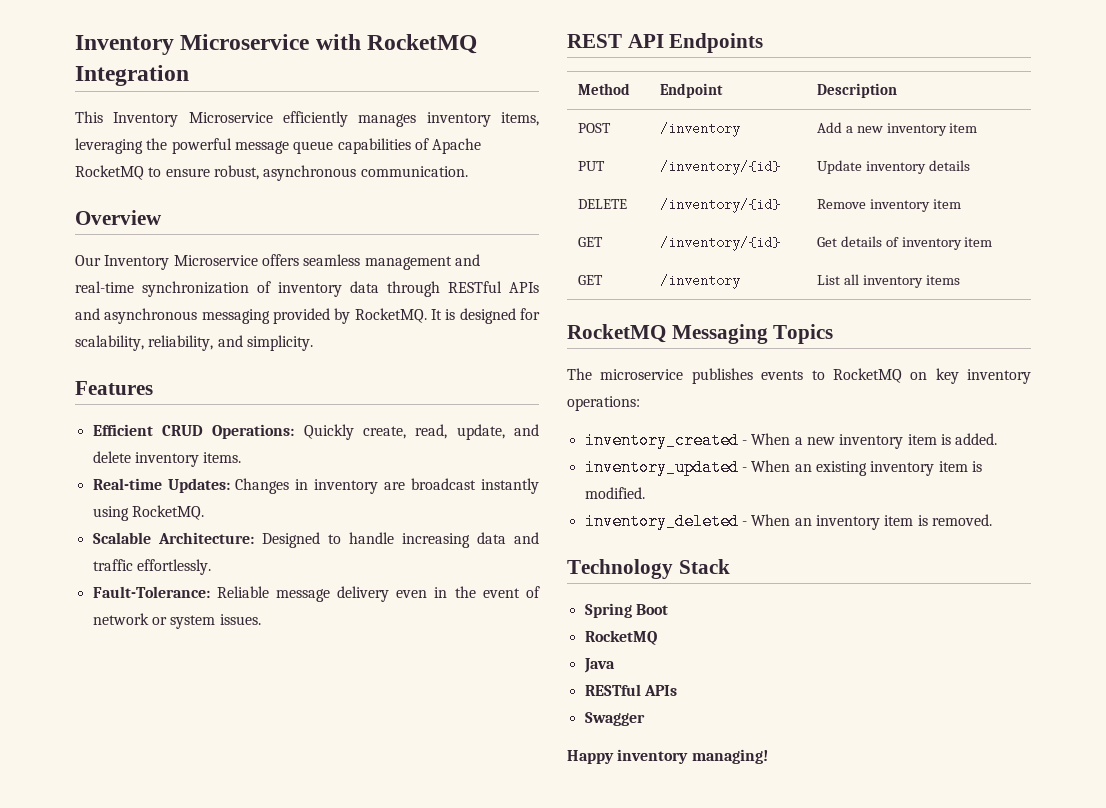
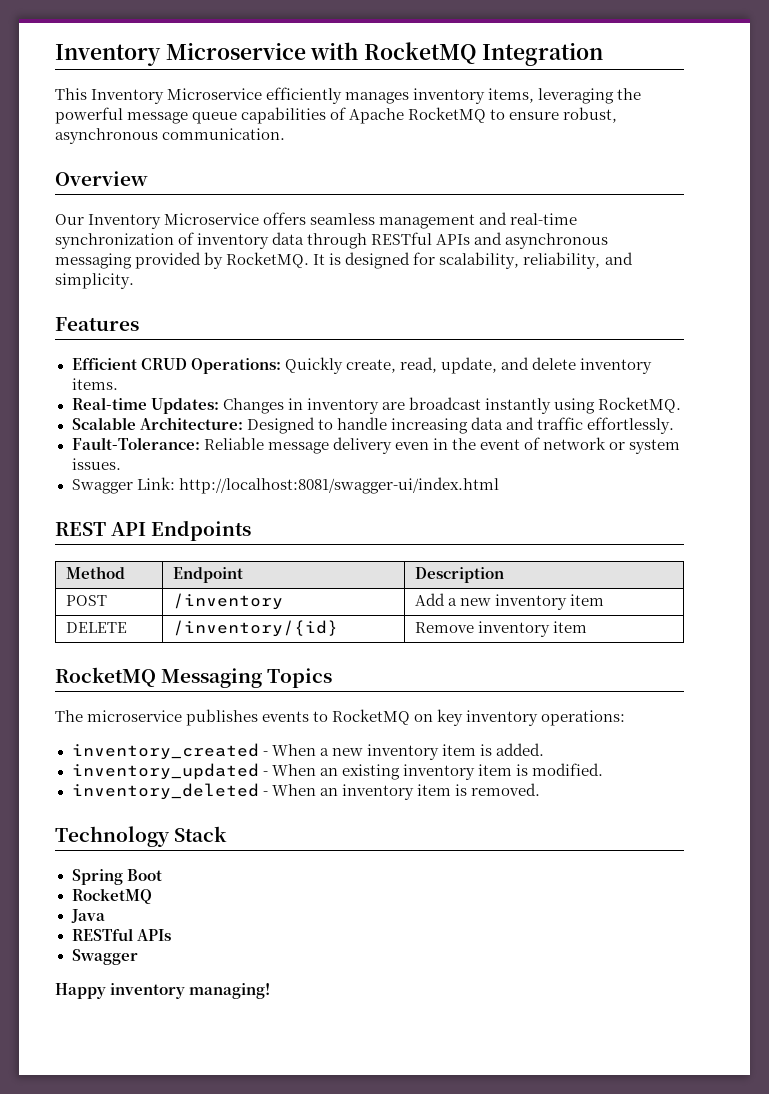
(261, 619) none -> [71,477,499,494] // Swagger Link: http://localhost:8081/swagger-ui/index.html
[577,161,605,171] [659,160,780,175] [816,160,970,174] // PUT | /inventory/{id} | Update inventory details -> (605, 600) none
[577,237,603,247] [659,236,780,251] [816,236,993,250] [577,275,603,285] [659,274,740,289] [816,274,960,288] // GET | /inventory/{id} | Get details of inventory item // GET | /inventory | List all inventory items -> (588, 627) none

